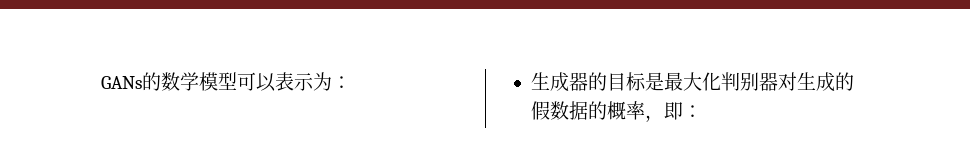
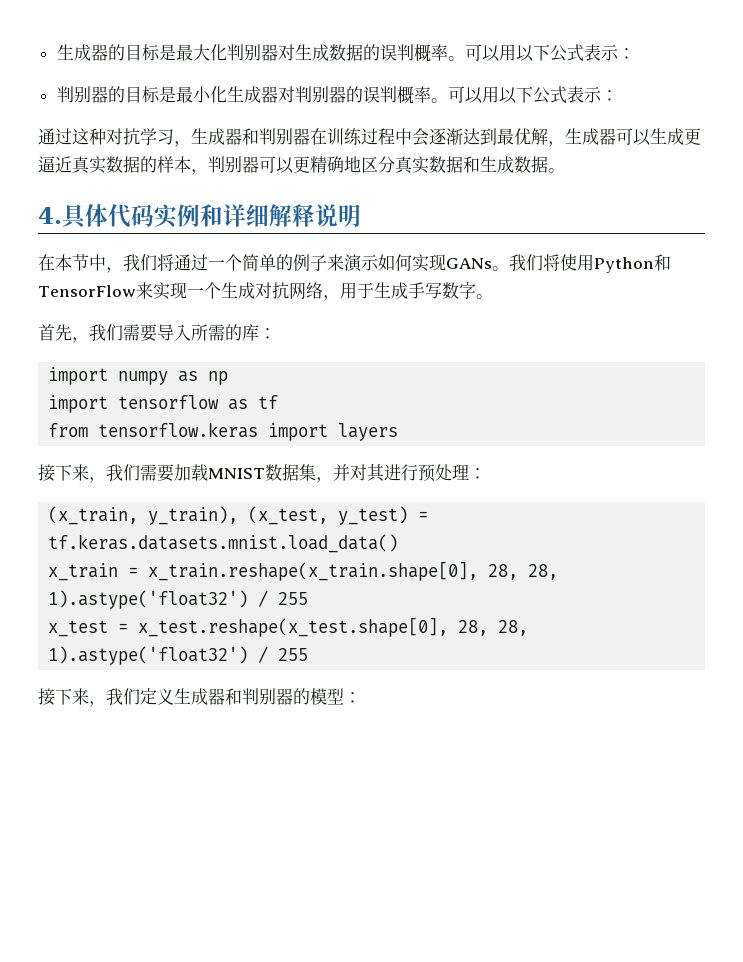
[101,72,351,92] GANs的数学模型可以表示为： // -> (56, 52) none
[834,72,854,91] [530,101,683,122] 的假数据的概率，即 -> [328,44,635,62] [56,86,618,104] [38,128,701,147] [38,156,565,175] [38,204,361,229] [38,254,671,273] [38,282,493,301] [38,324,276,343] [48,367,229,385] [48,395,279,413] [48,422,399,441] [38,463,486,483] [48,506,429,525] [48,534,399,553] [48,561,559,581] [48,590,309,609] [48,617,529,637] [48,646,309,665] [38,688,344,707] 数据的误判概率。可以用以下公式表示： // 判别器的目标是最小化生成器对判别器的误判概率。可以用以下公式表示： // 通过这种对抗学习，生成器和判别器在训练过程中会逐渐达到最优解，生成器可以生成更逼近真实数据的样本，判别器可以更精确地区分真实数据和生成数据。 // 4.具体代码实例和详细解释说明 // 在本节中，我们将通过一个简单的例子来演示如何实现GANs。我们将使用Python和TensorFlow来实现一个生成对抗网络，用于生成手写数字。 // 首先，我们需要导入所需的库： // import numpy as np // import tensorflow as tf // from tensorflow.keras import layers // 接下来，我们需要加载MNIST数据集，并对其进行预处理： // (x_train, y_train), (x_test, y_test) = tf.keras.datasets.mnist.load_data() // x_train = x_train.reshape(x_train.shape[0], 28, 28, 1).astype('float32') / 255 // x_test = x_test.reshape(x_test.shape[0], 28, 28, 1).astype('float32') / 255 // 接下来，我们定义生成器和判别器的模型

